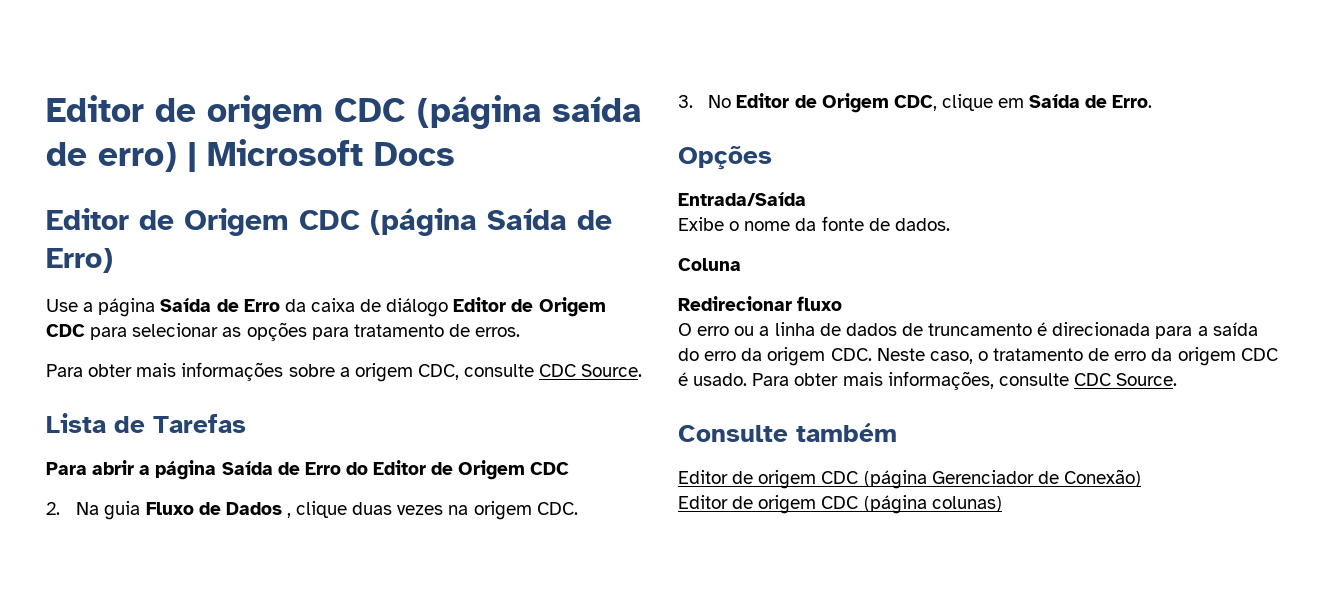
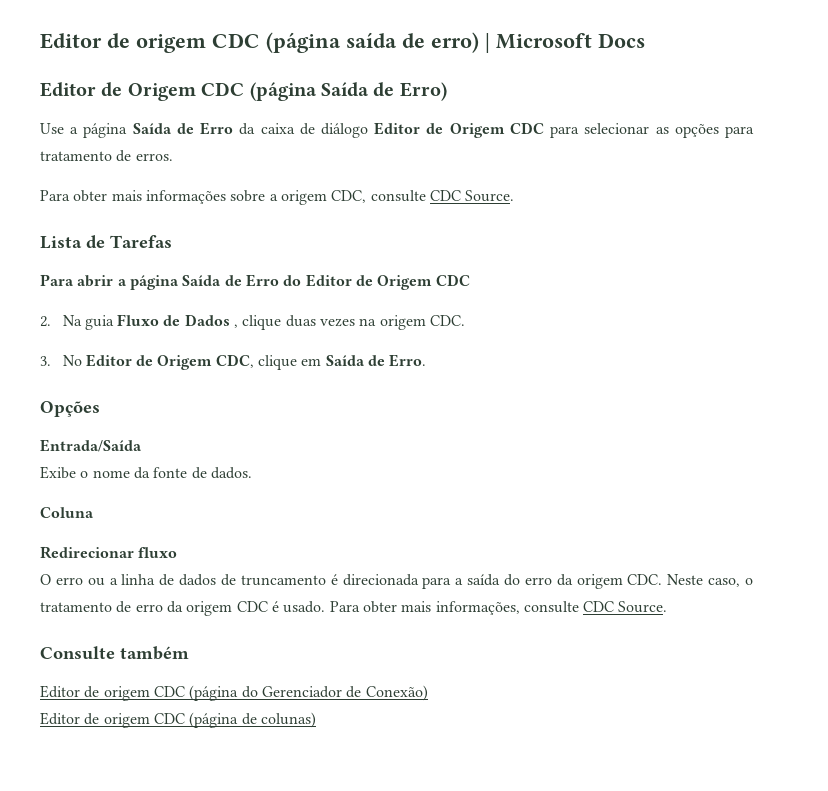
(927, 479) none -> [241,686,258,698] do
(927, 504) none -> [241,713,257,725] de

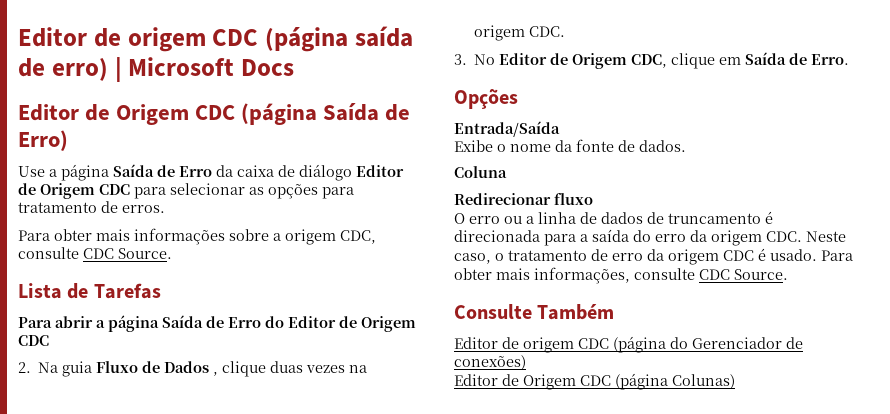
[120,646,189,660] também -> [537,304,615,320] Também
[365,685,428,701] [40,712,316,728] Conexão) // Editor de origem CDC (página de colunas) -> [454,355,526,370] [454,373,735,390] conexões) // Editor de Origem CDC (página Colunas)

